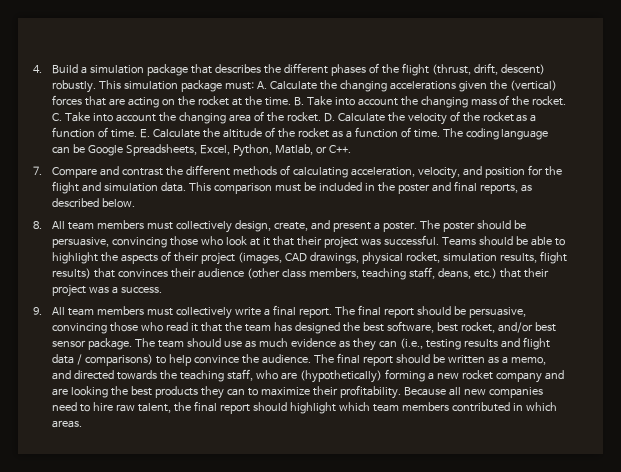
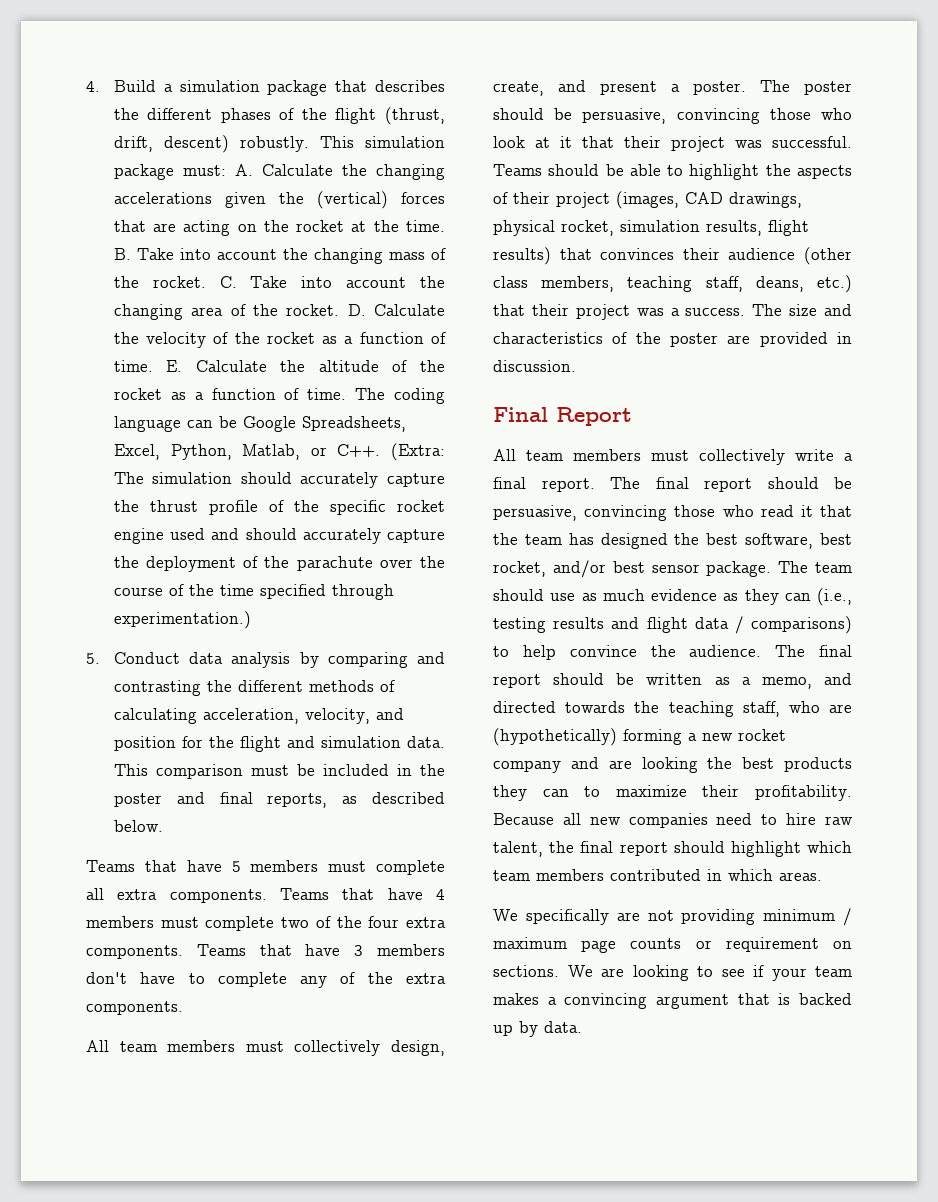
[33,166,163,178] // 7. Compare and contrast -> [390,443,445,461] [113,472,445,488] [113,500,445,515] [113,528,445,544] [113,556,445,572] [113,584,394,600] [113,611,251,629] [86,652,445,668] [113,680,201,696] (Extra: The simulation should accurately capture the thrust profile of the specific rocket engine used and should accurately capture the deployment of the parachute over the course of the time specified through experimentation.) // 5. Conduct data analysis by comparing and contrasting
[33,221,42,229] 8. -> [86,860,446,875] [86,888,445,903] [86,916,446,931] [86,944,446,959] [86,972,446,988] [86,1001,183,1015] Teams that have 5 members must complete all extra components. Teams that have 4 members must complete two of the four extra components. Teams that have 3 members don't have to complete any of the extra components. //
[33,307,42,315] // 9. -> [752,304,852,316] [493,332,852,347] [493,360,576,372] [493,407,632,426] The size and characteristics of the poster are provided in discussion. // Final Report //
(82, 424) none -> [493,908,852,926] [493,937,852,953] [493,965,852,981] [493,993,852,1009] [493,1021,582,1037] // We specifically are not providing minimum / maximum page counts or requirement on sections. We are looking to see if your team makes a convincing argument that is backed up by data.

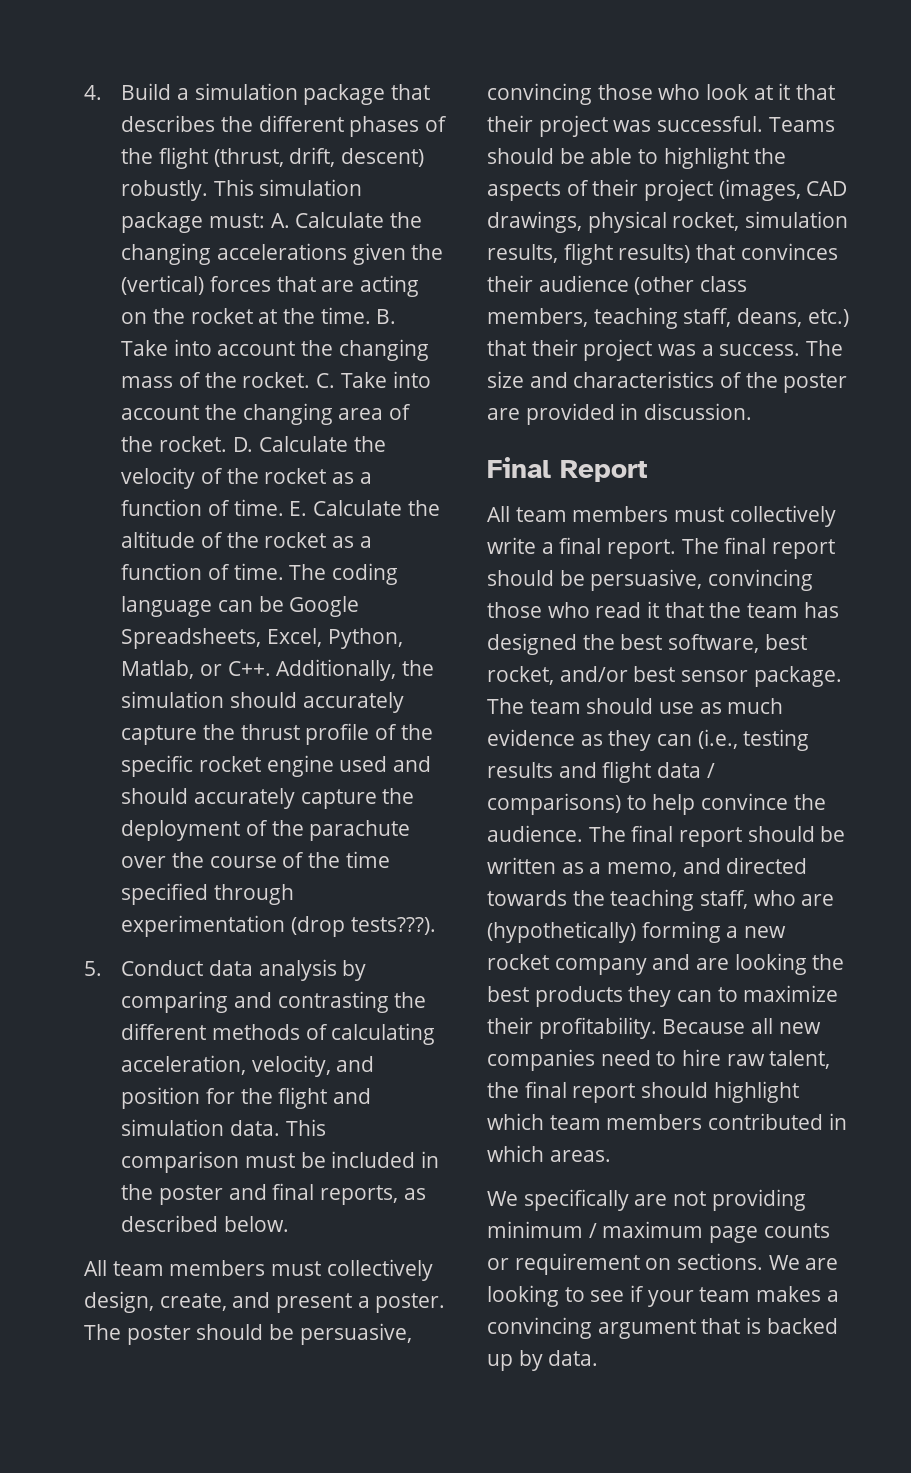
[390,443,445,461] [113,472,144,484] (Extra: The -> [276,659,434,681] Additionally, the
[113,611,251,629] experimentation.) -> [121,915,436,937] experimentation (drop tests???).
[86,860,446,875] [86,888,445,903] [86,916,446,931] [86,944,446,959] [86,972,446,988] [86,1001,183,1015] // Teams that have 5 members must complete all extra components. Teams that have 4 members must complete two of the four extra components. Teams that have 3 members don't have to complete any of the extra components. -> (289, 1224) none

